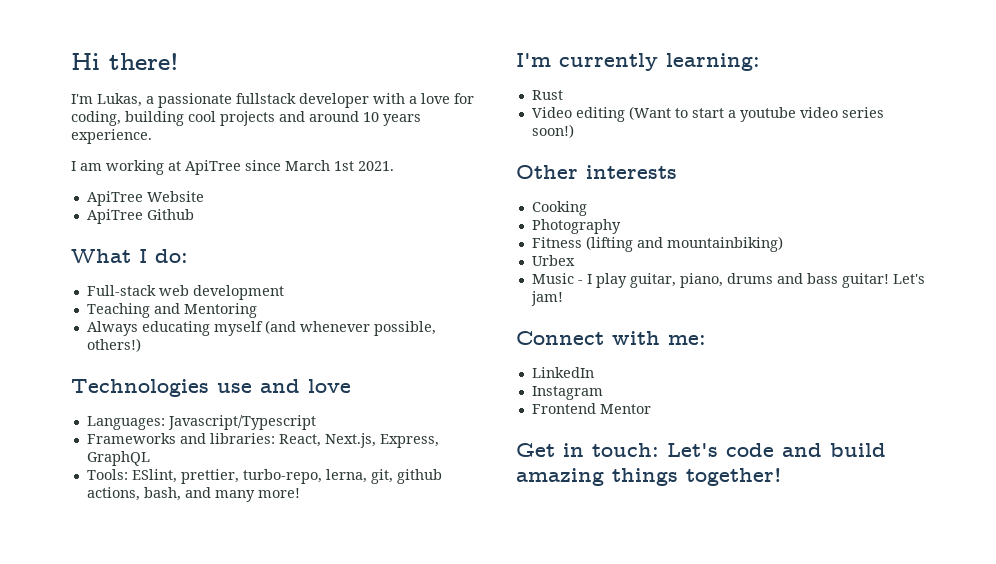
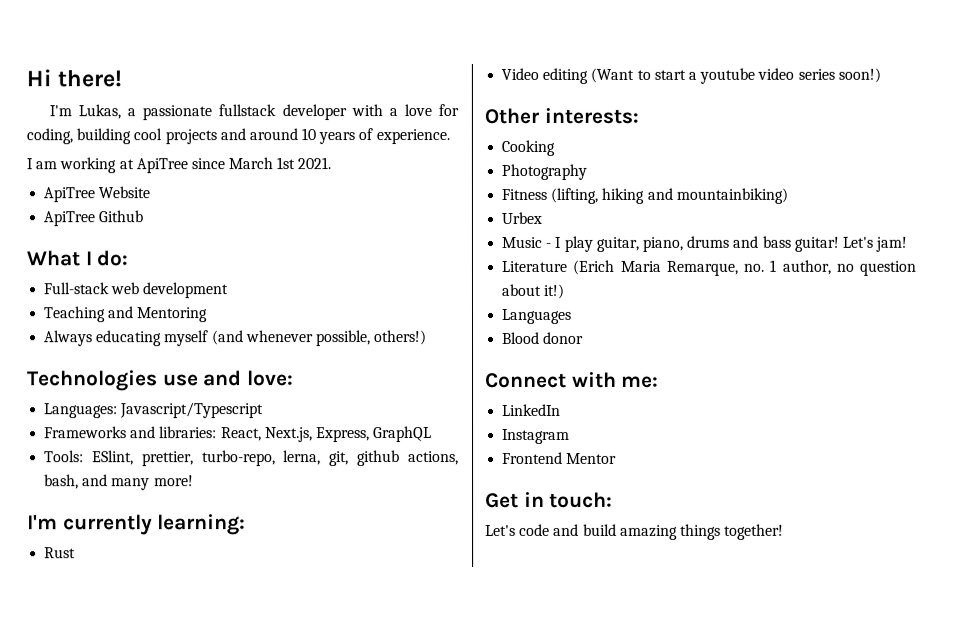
(421, 120) none -> [358,128,374,141] of
[308,379,351,393] love -> [247,370,295,387] love:
[586,165,677,179] interests -> [543,107,639,124] interests:
[585,236,633,252] (lifting -> [550,187,645,204] (lifting, hiking
(563, 298) none -> [501,259,916,276] [501,283,565,299] [501,308,573,324] [502,331,585,344] // Literature (Erich Maria Remarque, no. 1 author, no question about it!) // Languages // Blood donor
(659, 450) none -> (614, 499) //

